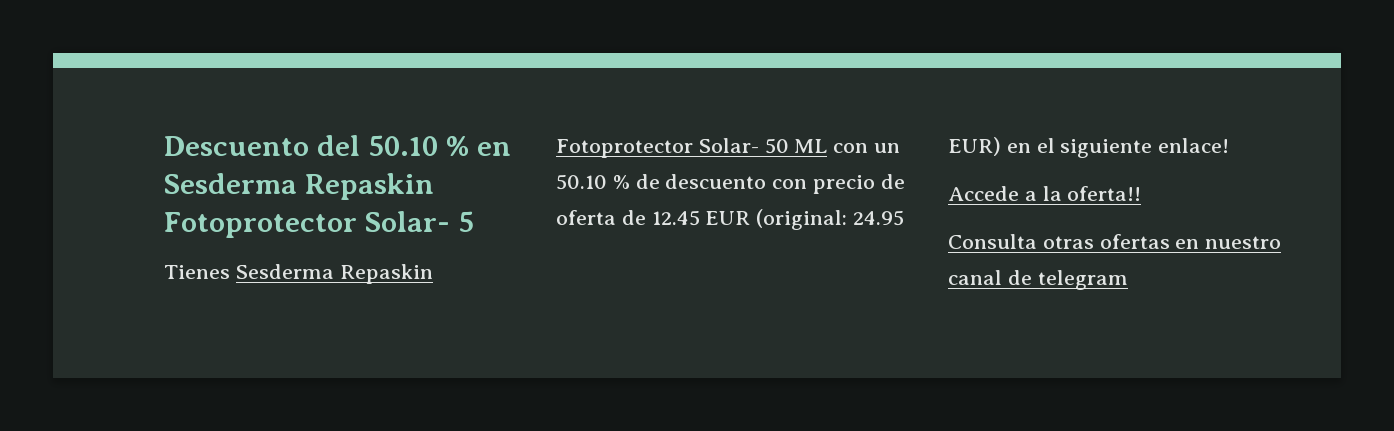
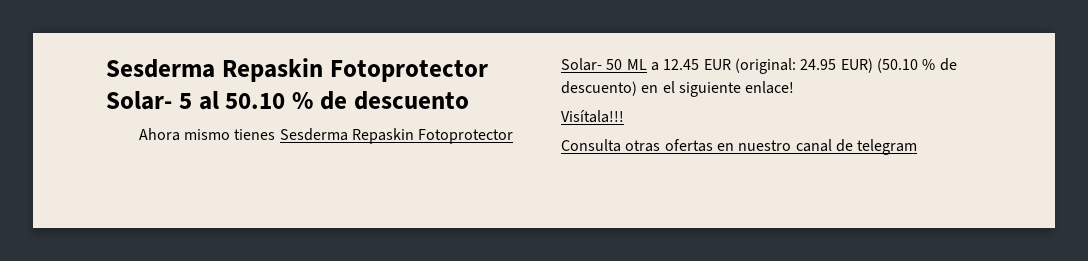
[164,135,511,156] Descuento del 50.10 % en -> (106, 68) none
[164,265,230,279] // Tienes -> [198,91,469,110] [138,128,276,141] al 50.10 % de descuento // Ahora mismo tienes
[833,143,901,153] [556,174,905,194] [556,210,646,225] con un 50.10 % de descuento con precio de oferta de -> [650,62,659,71] a
(1001, 146) none -> [876,58,957,73] [561,81,637,96] (50.10 % de descuento)
[948,186,1142,201] Accede a la oferta!! -> [561,110,624,123] Visítala!!!

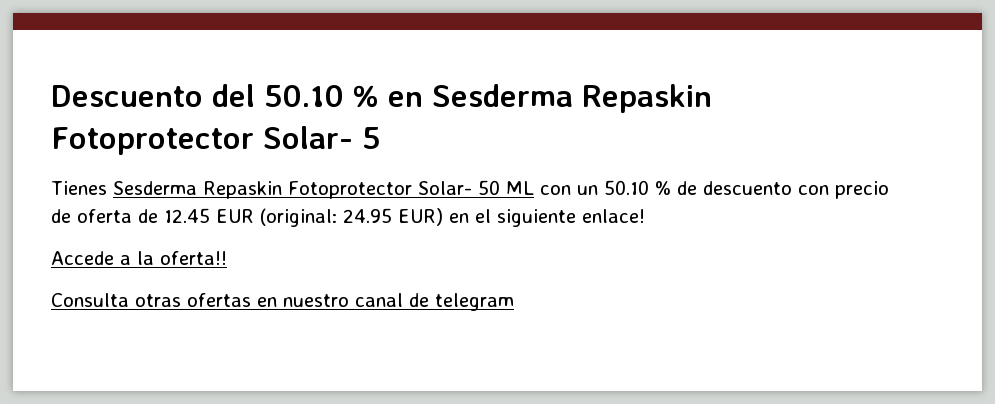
(106, 68) none -> [51,84,423,107] Descuento del 50.10 % en
[198,91,469,110] [138,128,276,141] al 50.10 % de descuento // Ahora mismo tienes -> [51,181,107,195] // Tienes
[650,62,659,71] a -> [540,180,889,199] [51,209,158,223] con un 50.10 % de descuento con precio de oferta de
[876,58,957,73] [561,81,637,96] (50.10 % de descuento) -> (443, 217) none
[561,110,624,123] Visítala!!! -> [51,251,227,265] Accede a la oferta!!

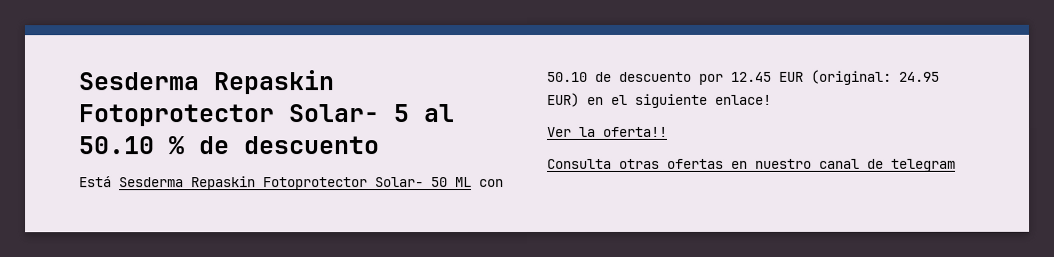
[51,84,423,107] Descuento del 50.10 % en -> (78, 81) none
[51,181,107,195] // Tienes -> [423,104,454,123] [79,136,380,155] [79,176,112,188] al 50.10 % de descuento // Está
[577,180,889,199] [51,209,158,223] un 50.10 % de descuento con precio de oferta de -> [546,71,723,85] 50.10 de descuento por
[51,251,131,265] Accede a -> [546,126,572,137] Ver

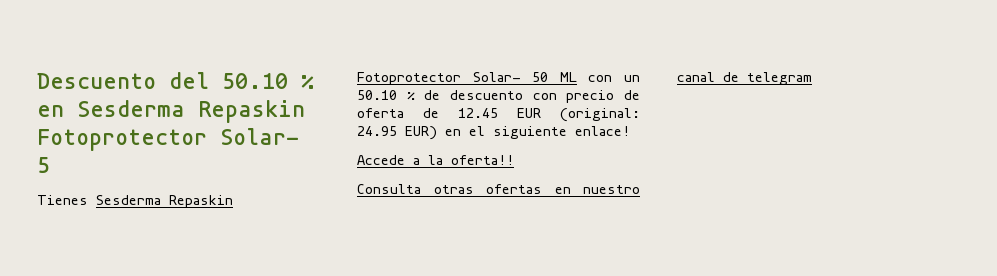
(78, 81) none -> [37,72,314,89] [37,105,64,117] Descuento del 50.10 % en
[423,104,454,123] [79,136,380,155] [79,176,112,188] al 50.10 % de descuento // Está -> [37,195,88,205] // Tienes
[546,71,723,85] 50.10 de descuento por -> [624,75,640,82] [357,90,640,103] [357,108,439,118] un 50.10 % de descuento con precio de oferta de
[546,126,572,137] Ver -> [357,155,420,165] Accede a

